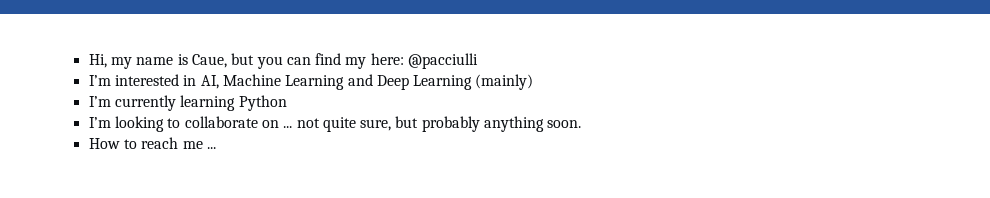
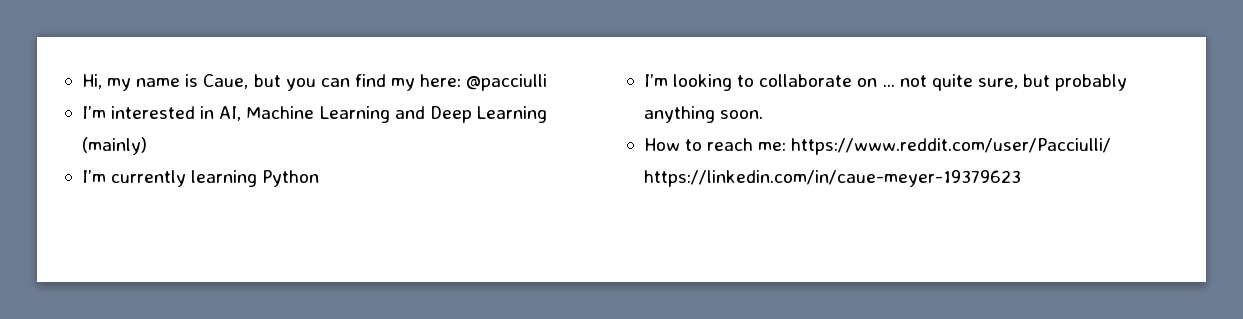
[182,141,216,149] me ... -> [758,138,1112,155] [643,170,1021,187] me: https://www.reddit.com/user/Pacciulli/ https://linkedin.com/in/caue-meyer-19379623

